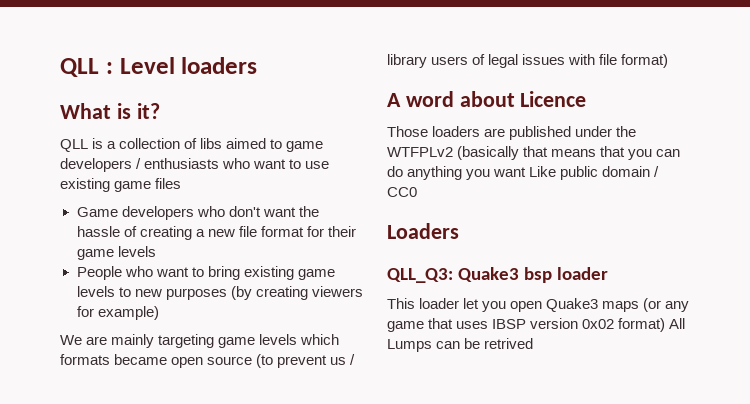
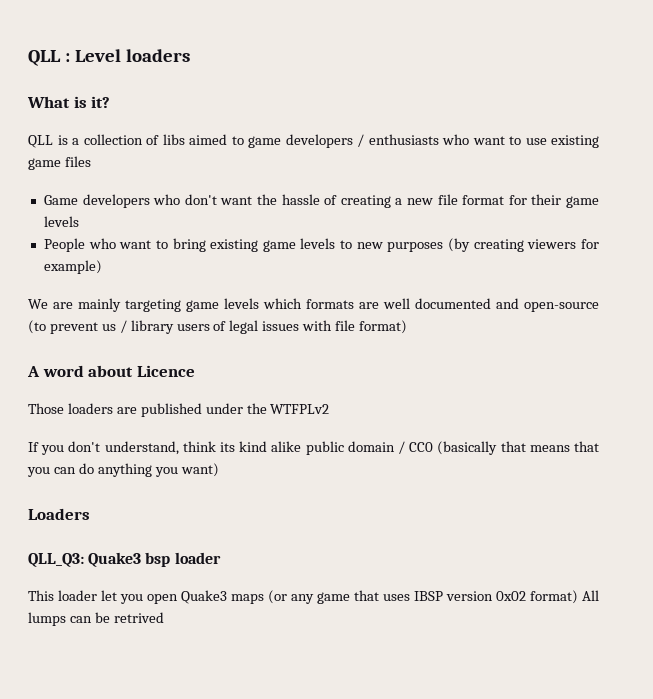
[114,354,253,368] became open source -> [359,298,599,312] are well documented and open-source
(453, 152) none -> [28,441,434,455] // If you don't understand, think its kind alike public domain / CC0
[493,166,660,180] [387,187,417,197] want Like public domain / CC0 -> [180,463,219,477] want)
[387,339,432,352] Lumps -> [28,612,66,626] lumps

